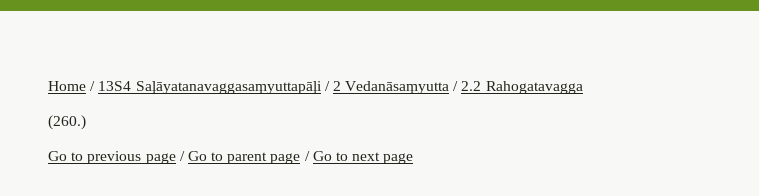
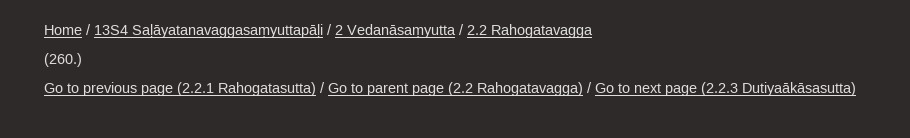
(176, 158) none -> [177,82,316,96] (2.2.1 Rahogatasutta)
(301, 158) none -> [448,82,583,96] (2.2 Rahogatavagga)
(414, 158) none -> [701,82,856,96] (2.2.3 Dutiyaākāsasutta)

